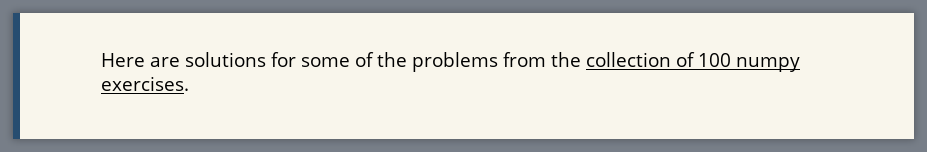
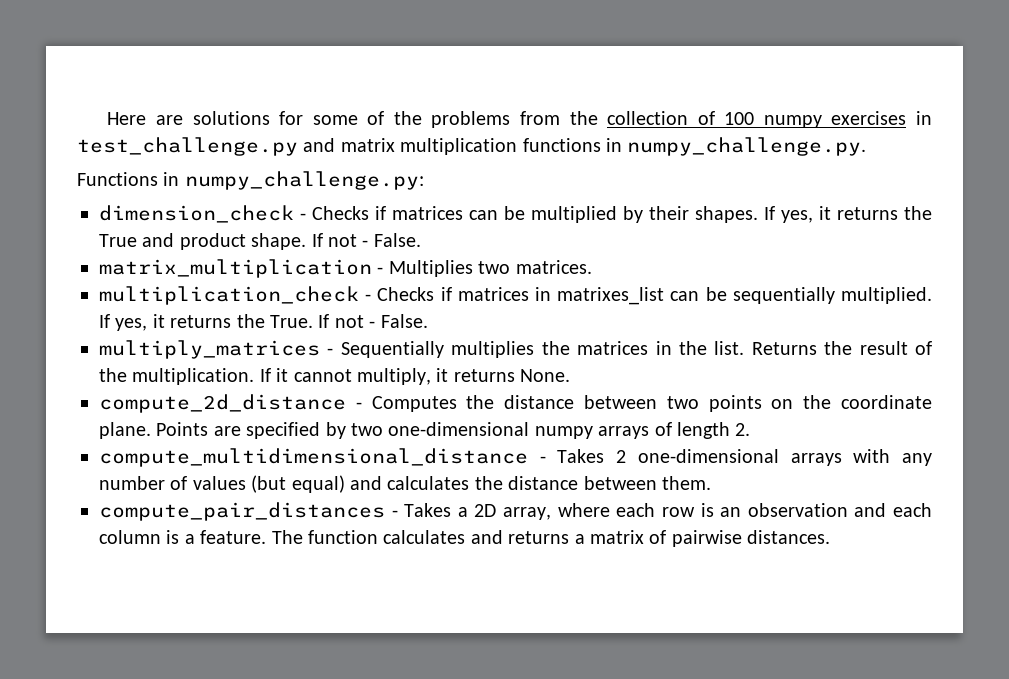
[101,76,189,91] exercises. -> [831,111,933,125] [77,137,867,156] [77,171,424,190] [99,205,932,223] [99,233,421,250] [99,259,592,278] [99,286,933,305] [99,314,428,331] [99,340,932,359] [99,368,571,385] [99,394,932,413] [99,422,751,439] [99,448,933,467] [99,475,711,493] [99,502,932,521] [99,530,831,547] exercises in test_challenge.py and matrix multiplication functions in numpy_challenge.py. // Functions in numpy_challenge.py: // dimension_check - Checks if matrices can be multiplied by their shapes. If yes, it returns the True and product shape. If not - False. // matrix_multiplication - Multiplies two matrices. // multiplication_check - Checks if matrices in matrixes_list can be sequentially multiplied. If yes, it returns the True. If not - False. // multiply_matrices - Sequentially multiplies the matrices in the list. Returns the result of the multiplication. If it cannot multiply, it returns None. // compute_2d_distance - Computes the distance between two points on the coordinate plane. Points are specified by two one-dimensional numpy arrays of length 2. // compute_multidimensional_distance - Takes 2 one-dimensional arrays with any number of values (but equal) and calculates the distance between them. // compute_pair_distances - Takes a 2D array, where each row is an observation and each column is a feature. The function calculates and returns a matrix of pairwise distances.

